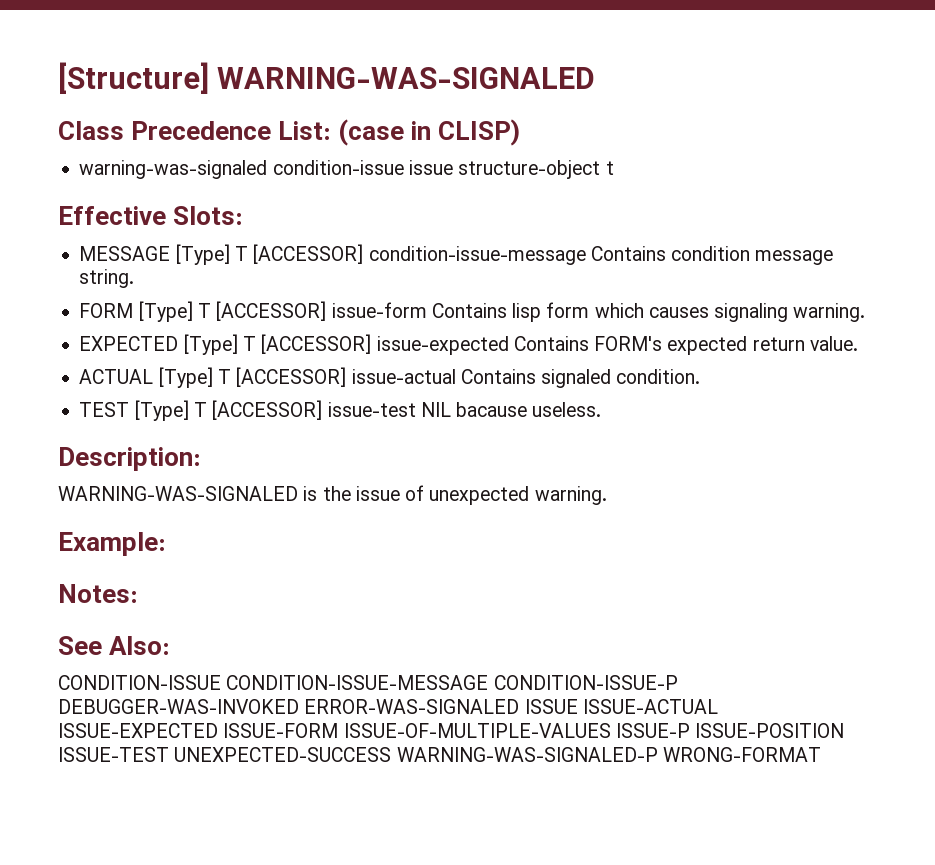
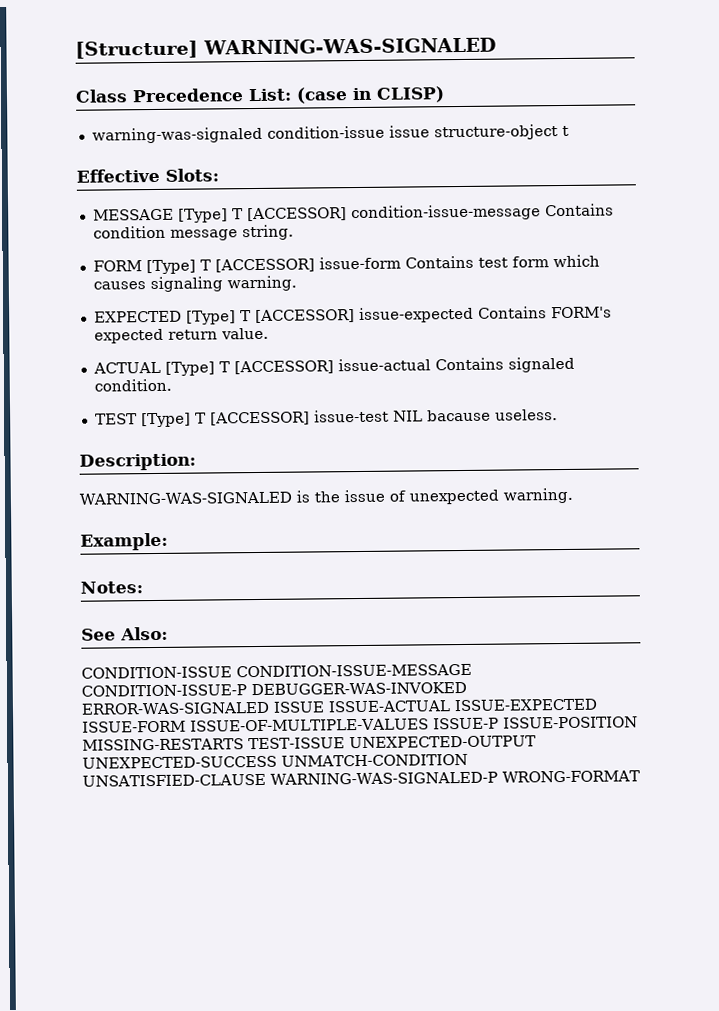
[512,303,542,322] lisp -> [477,257,508,268] test
[58,747,392,762] ISSUE-TEST UNEXPECTED-SUCCESS -> [82,735,536,751] [82,753,468,769] [82,773,266,787] MISSING-RESTARTS TEST-ISSUE UNEXPECTED-OUTPUT UNEXPECTED-SUCCESS UNMATCH-CONDITION UNSATISFIED-CLAUSE

